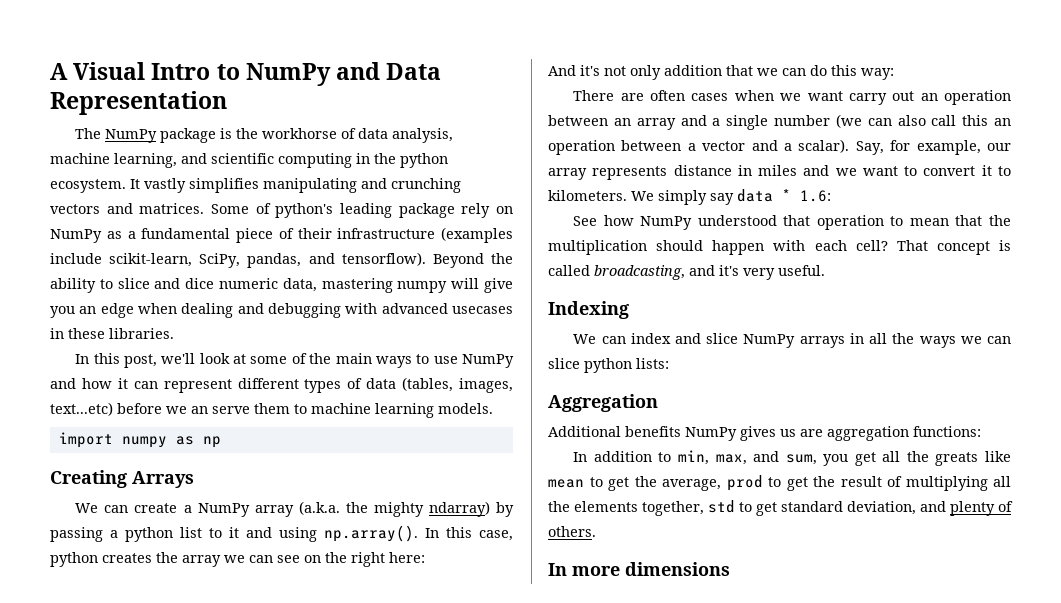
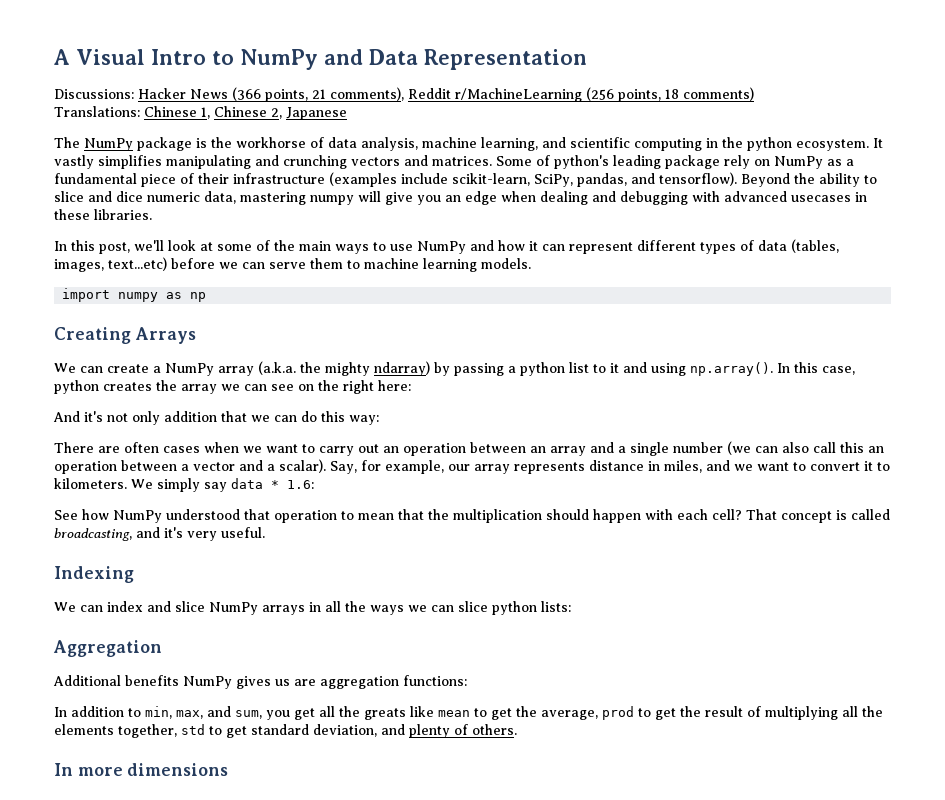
(227, 103) none -> [54,87,754,102] [54,106,347,120] // Discussions: Hacker News (366 points, 21 comments), Reddit r/MachineLearning (256 points, 18 comments) // Translations: Chinese 1, Chinese 2, Japanese
[191,406,208,414] an -> [242,262,265,269] can
(843, 96) none -> [302,444,315,453] to
[758,165,798,176] miles -> [664,460,702,473] miles,

